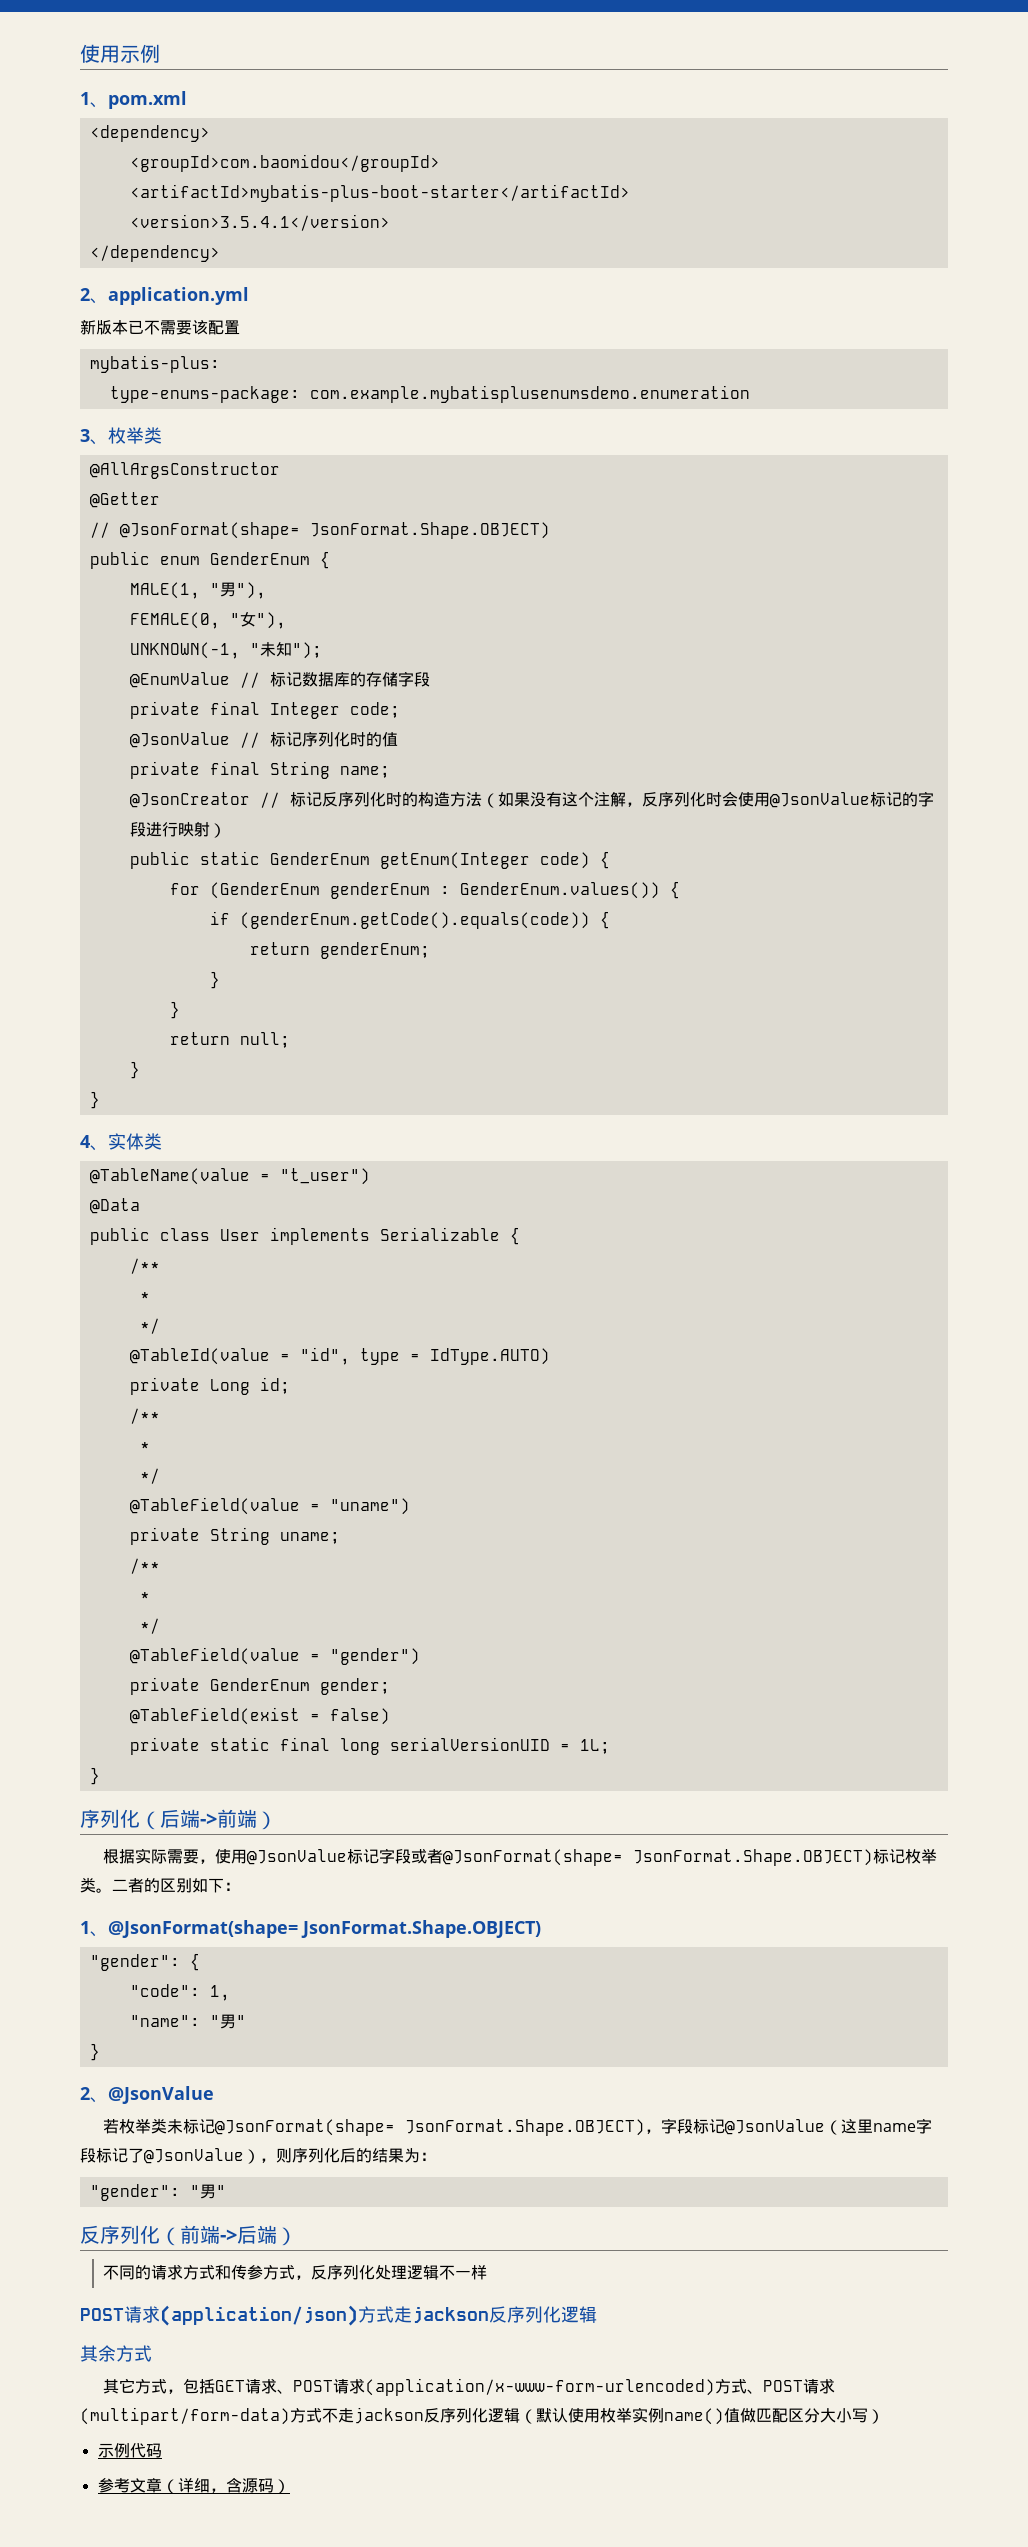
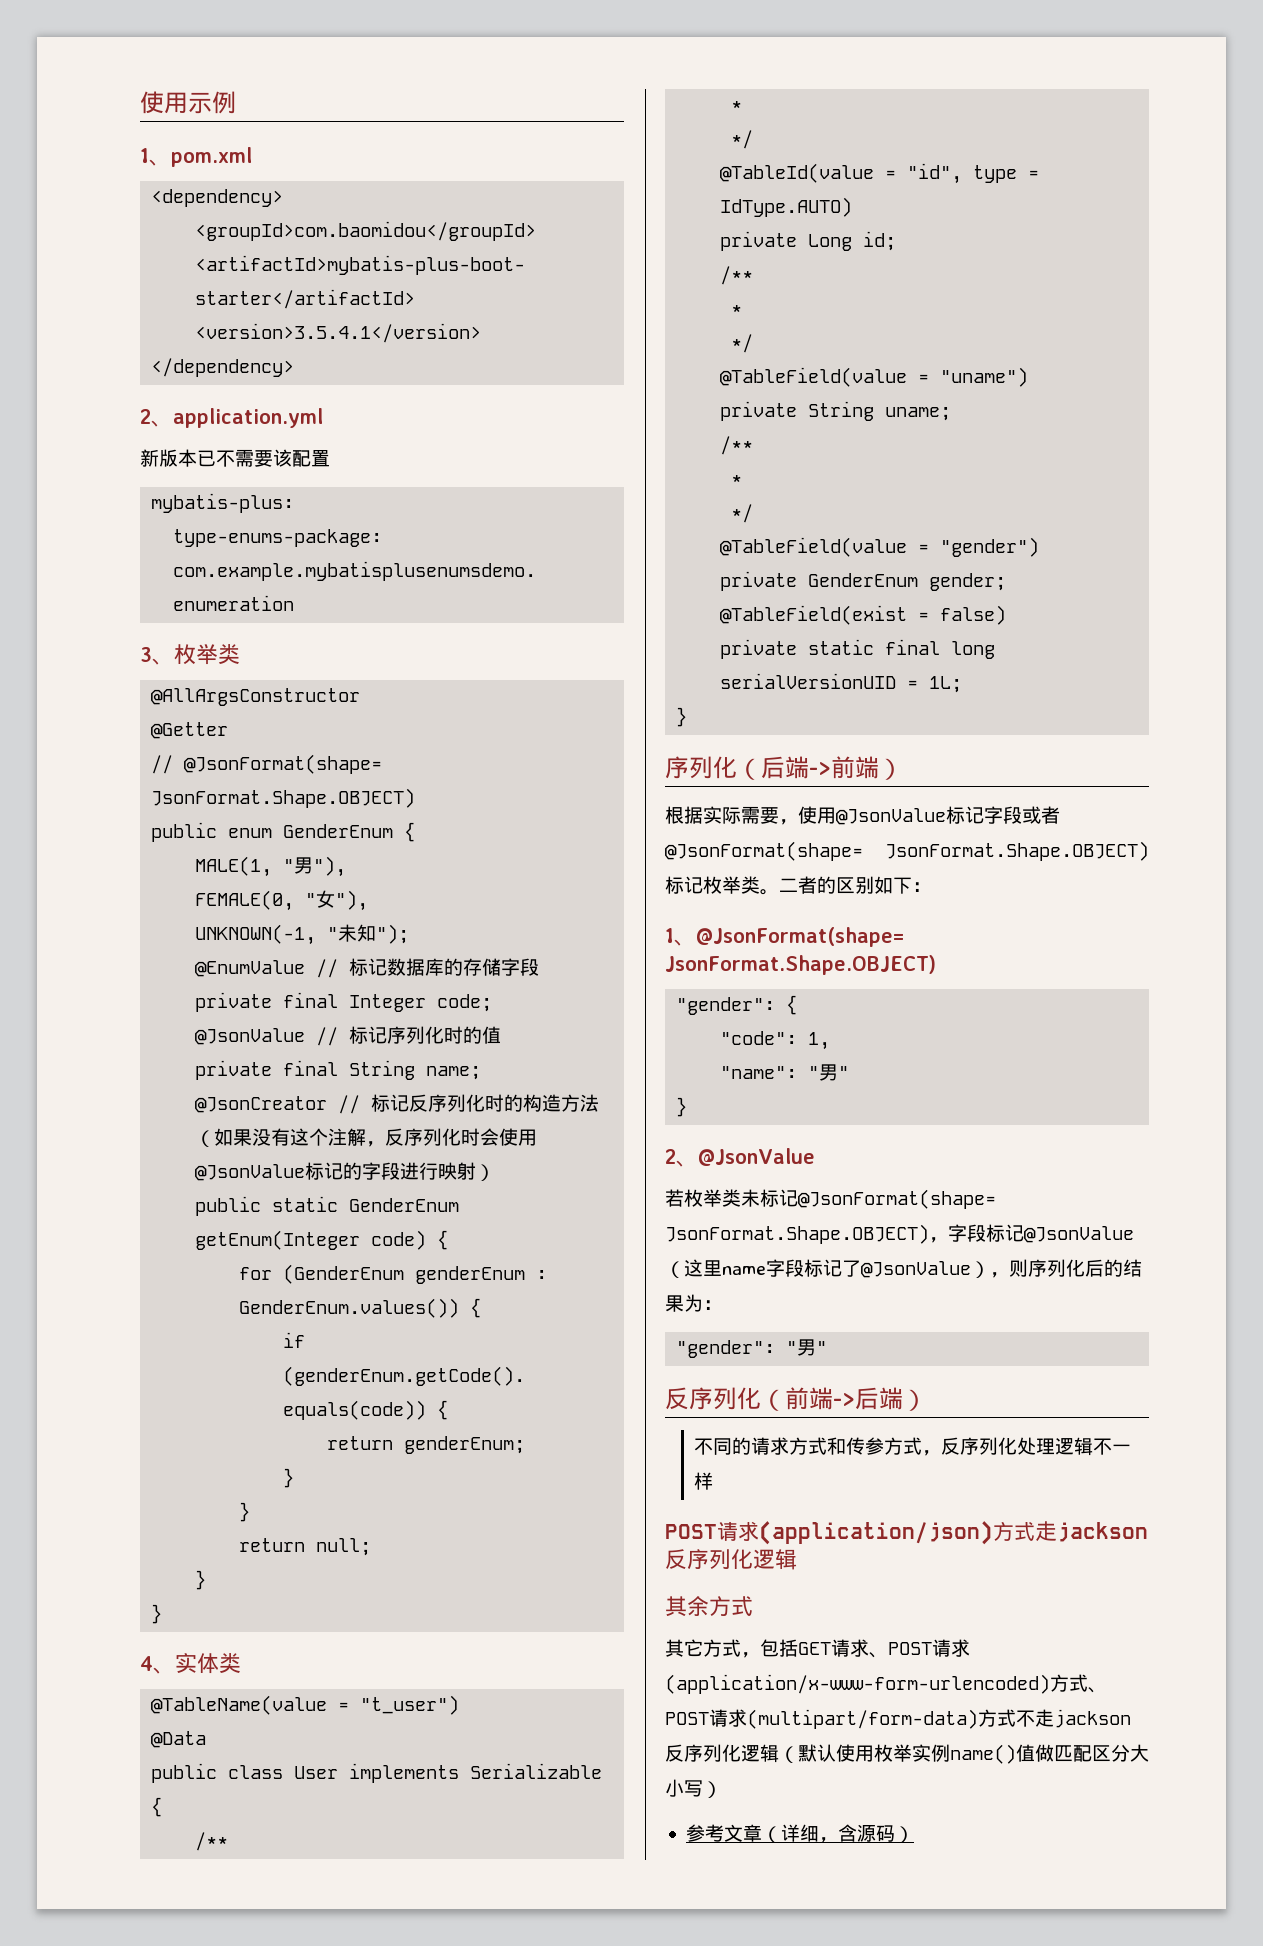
[97,2443,162,2458] // 示例代码 -> (722, 1789) none

